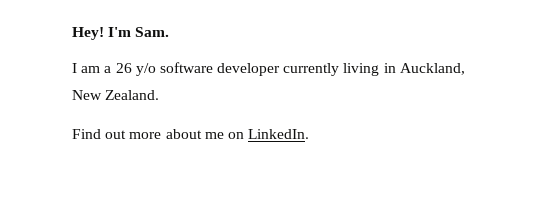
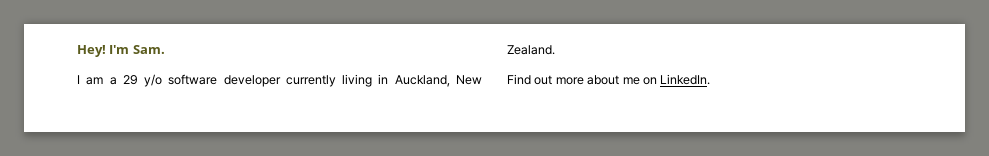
[115,63,132,73] 26 -> [122,75,138,85] 29

